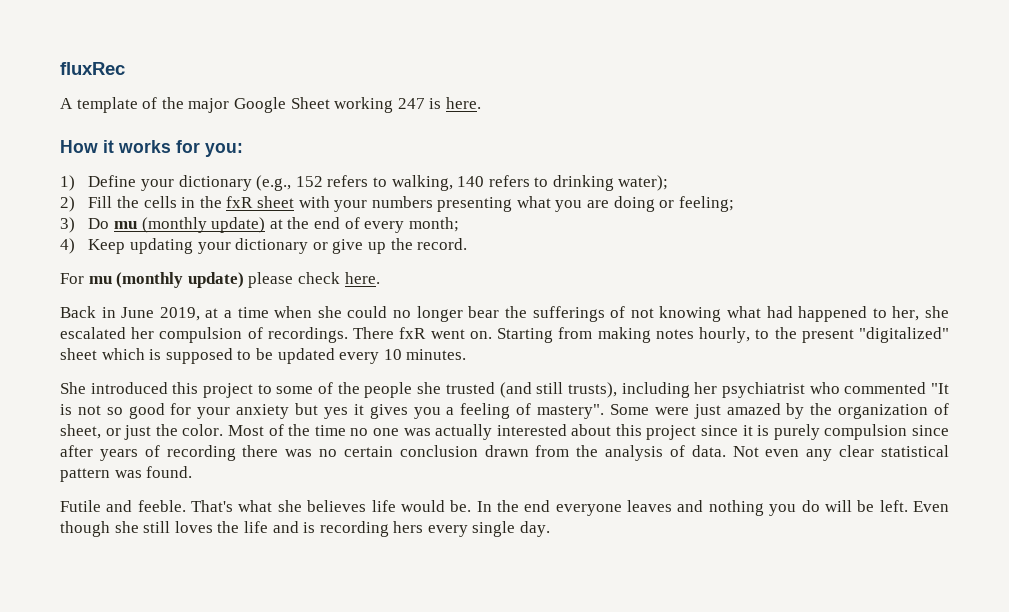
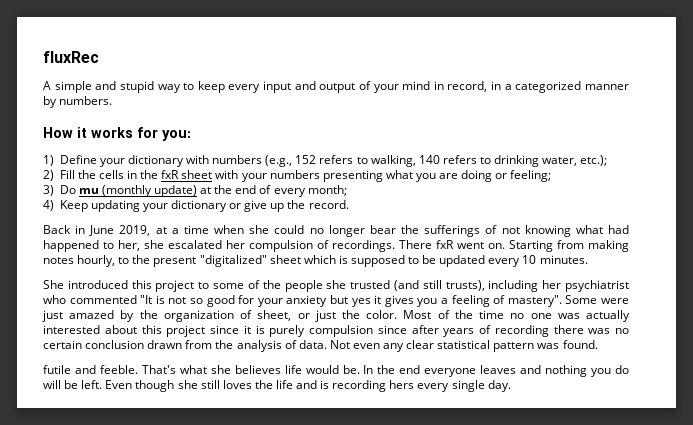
[76,97,481,113] template of the major Google Sheet working 247 is here. -> [54,81,630,93] [43,96,113,108] simple and stupid way to keep every input and output of your mind in record, in a categorized manner by numbers.
(252, 183) none -> [186,155,263,164] with numbers
[618,175,669,191] water); -> [542,155,608,166] water, etc.);
[60,272,380,288] // For mu (monthly update) please check here. -> (349, 204) none
[60,500,101,512] Futile -> [43,365,71,374] futile

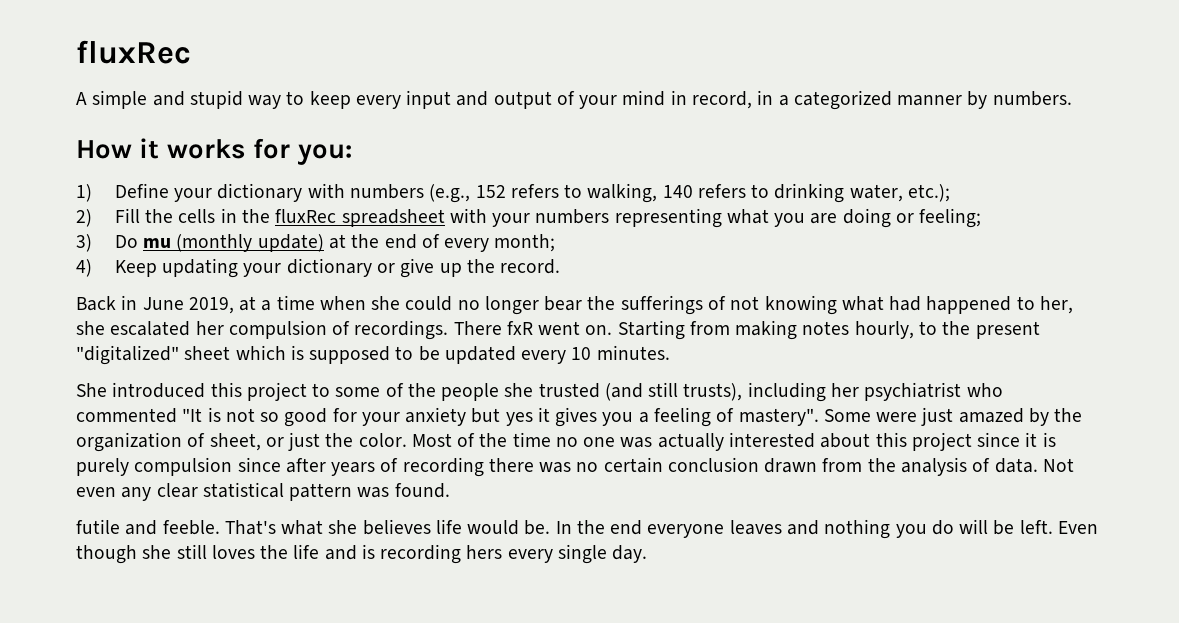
[161,170,213,179] fxR sheet -> [275,209,445,227] fluxRec spreadsheet
[322,170,383,182] presenting -> [614,208,722,228] representing

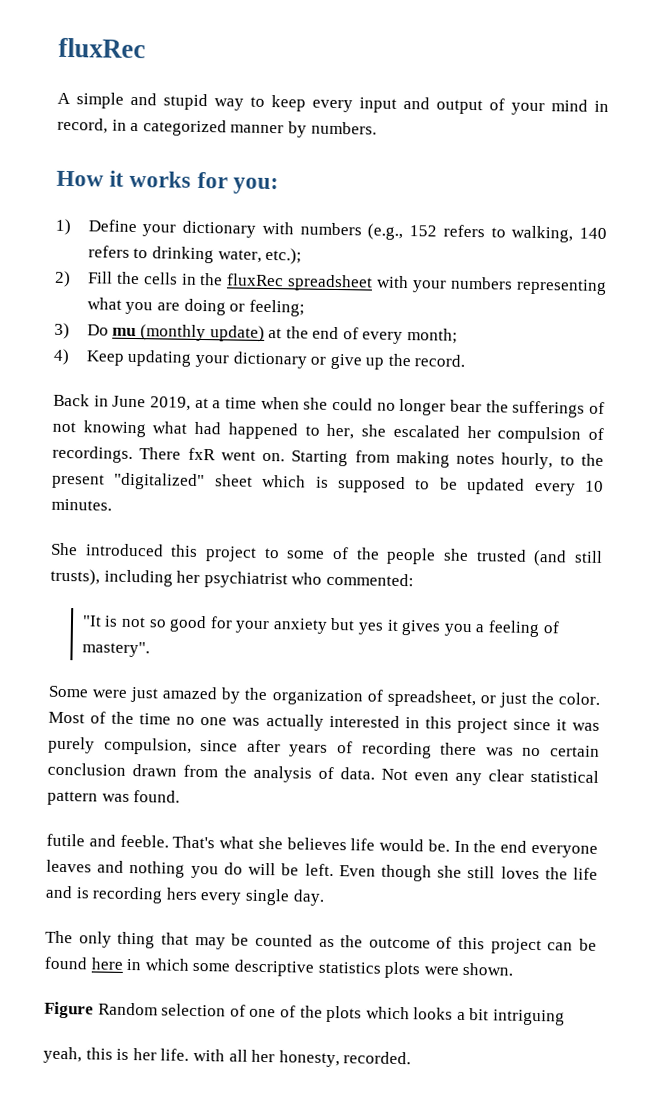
[76,408,177,423] commented -> [325,572,414,587] commented: //
(819, 417) none -> (150, 649) //
[209,433,261,451] sheet, -> [386,689,477,708] spreadsheet,
[820,433,871,448] about -> [404,717,420,729] in
[1042,432,1056,447] [76,457,233,476] is purely compulsion -> [571,722,600,731] [48,736,192,755] was purely compulsion,
(648, 554) none -> [45,930,598,955] [44,956,514,979] [44,1001,566,1026] [43,1046,412,1068] // The only thing that may be counted as the outcome of this project can be found here in which some descriptive statistics plots were shown. // Figure Random selection of one of the plots which looks a bit intriguing // yeah, this is her life. with all her honesty, recorded.

